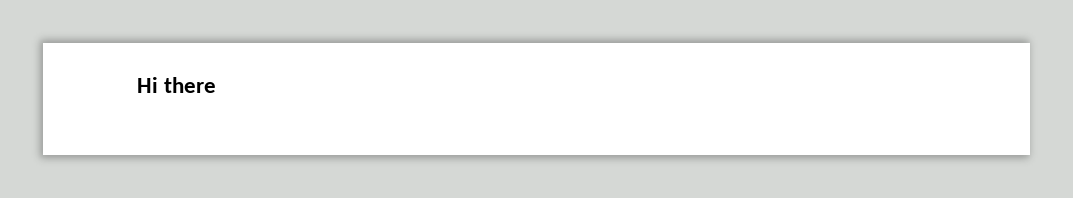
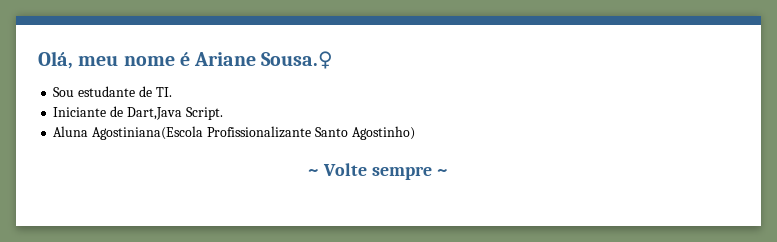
[137,77,217,93] Hi there -> [38,51,334,69] [53,86,172,97] [53,106,223,120] [53,126,415,140] [308,163,448,180] Olá, meu nome é Ariane Sousa.♀ // Sou estudante de TI. // Iniciante de Dart,Java Script. // Aluna Agostiniana(Escola Profissionalizante Santo Agostinho) // ~ Volte sempre ~

